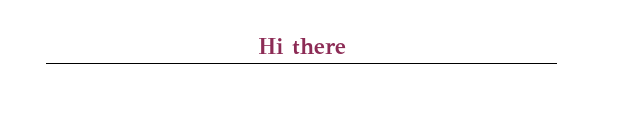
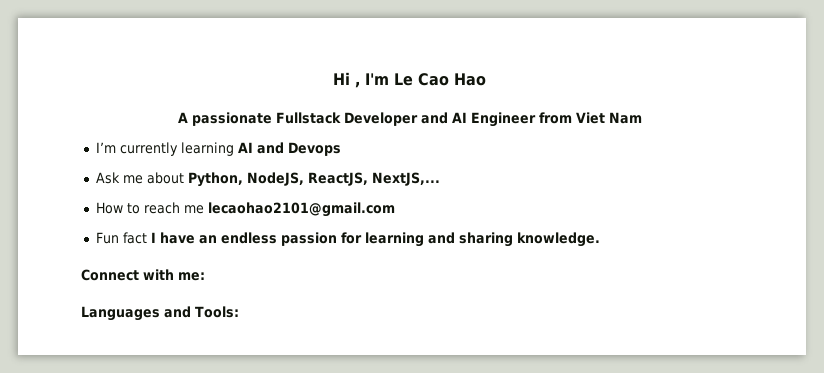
[291,38,346,55] there -> [355,73,486,88] [177,112,642,127] [95,142,341,156] [95,172,440,187] [95,202,395,217] [95,232,600,247] [81,269,205,281] [81,306,239,321] , I'm Le Cao Hao // A passionate Fullstack Developer and AI Engineer from Viet Nam // I’m currently learning AI and Devops // Ask me about Python, NodeJS, ReactJS, NextJS,... // How to reach me lecaohao2101@gmail.com // Fun fact I have an endless passion for learning and sharing knowledge. // Connect with me: // Languages and Tools:

